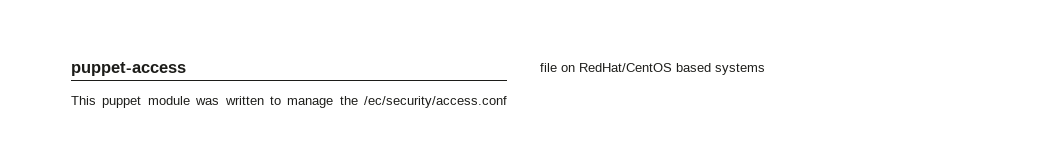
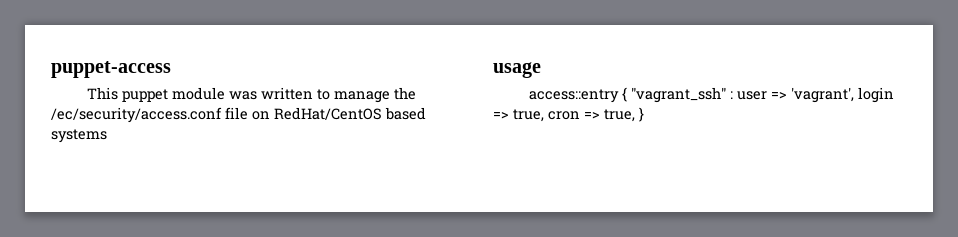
(765, 69) none -> [493,62,541,78] [529,87,895,103] [493,107,644,122] // usage // access::entry { "vagrant_ssh" : user => 'vagrant', login => true, cron => true, }

